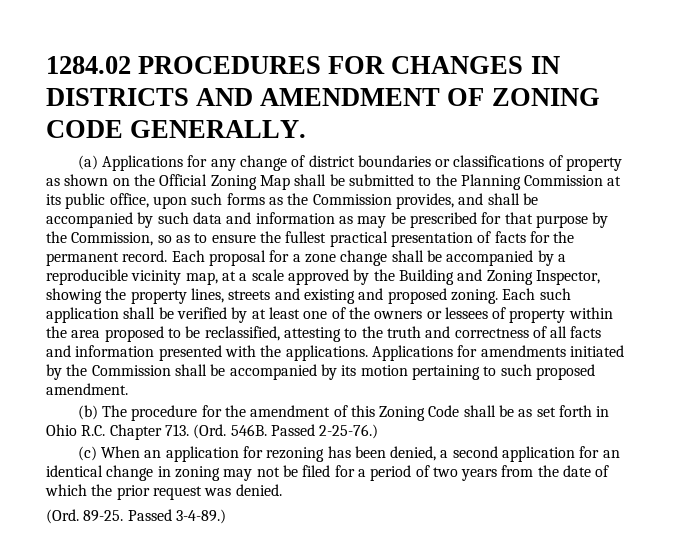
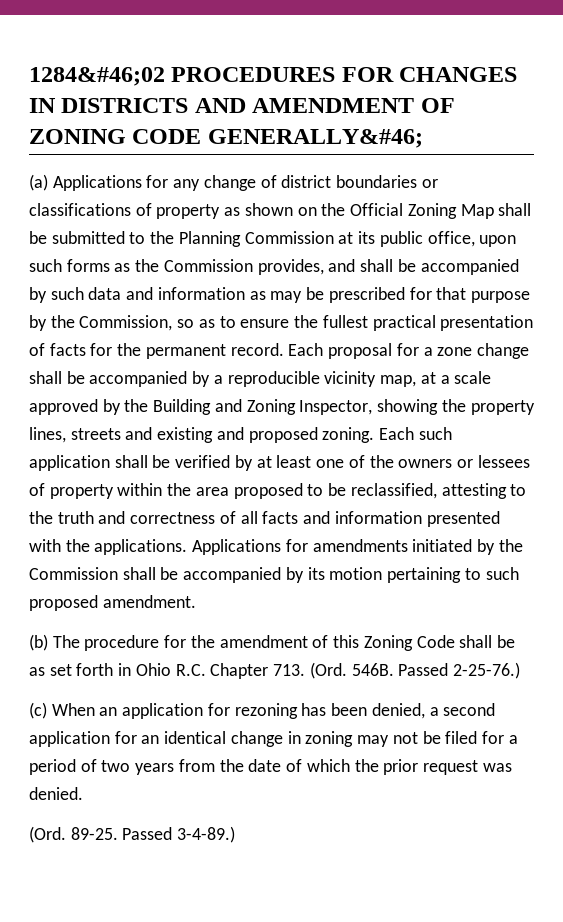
[46,56,131,74] 1284.02 -> [29,67,165,86] 1284&#46;02
[130,120,307,138] GENERALLY. -> [207,129,423,148] GENERALLY&#46;

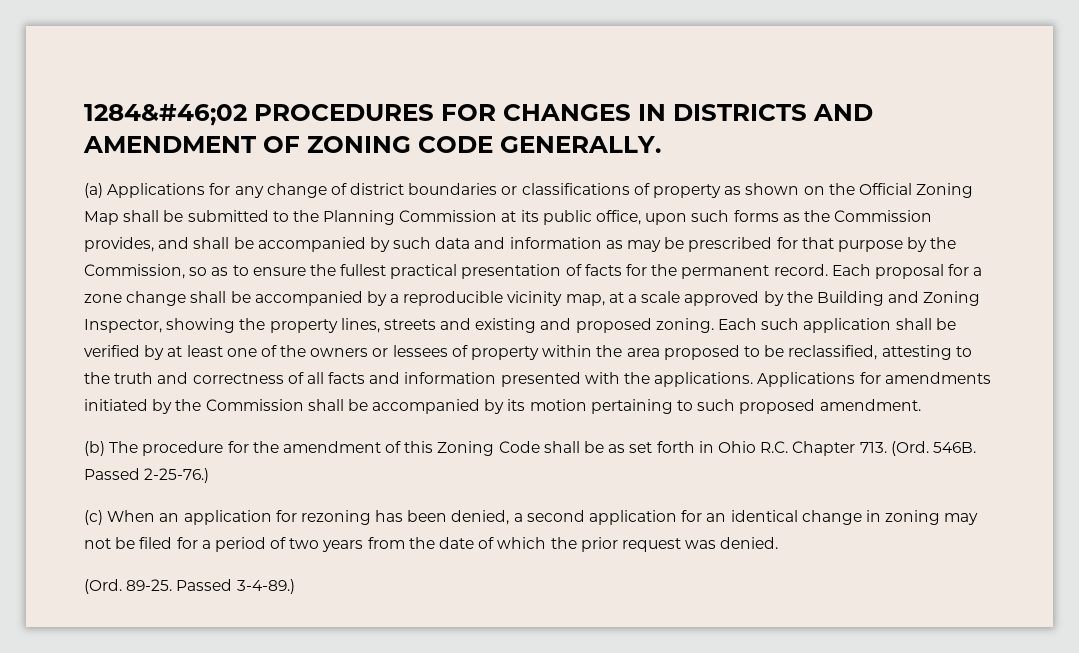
[207,129,423,148] GENERALLY&#46; -> [500,136,661,153] GENERALLY.

